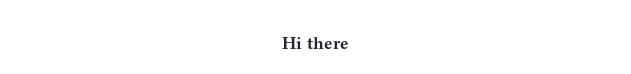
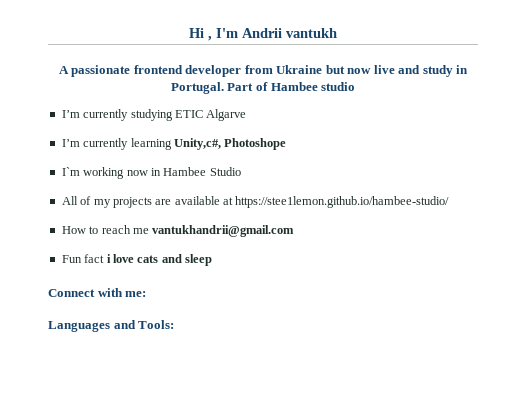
[306,37,349,49] there -> [208,28,337,41] [58,65,469,77] [170,82,356,94] [61,109,247,121] [61,138,287,150] [61,167,241,179] [61,196,450,208] [61,225,295,237] [61,254,212,266] [48,288,147,297] [48,320,175,332] , I'm Andrii vantukh // A passionate frontend developer from Ukraine but now live and study in Portugal. Part of Hambee studio // I’m currently studying ETIC Algarve // I’m currently learning Unity,c#, Photoshope // I`m working now in Hambee Studio // All of my projects are available at https://stee1lemon.github.io/hambee-studio/ // How to reach me vantukhandrii@gmail.com // Fun fact i love cats and sleep // Connect with me: // Languages and Tools:

